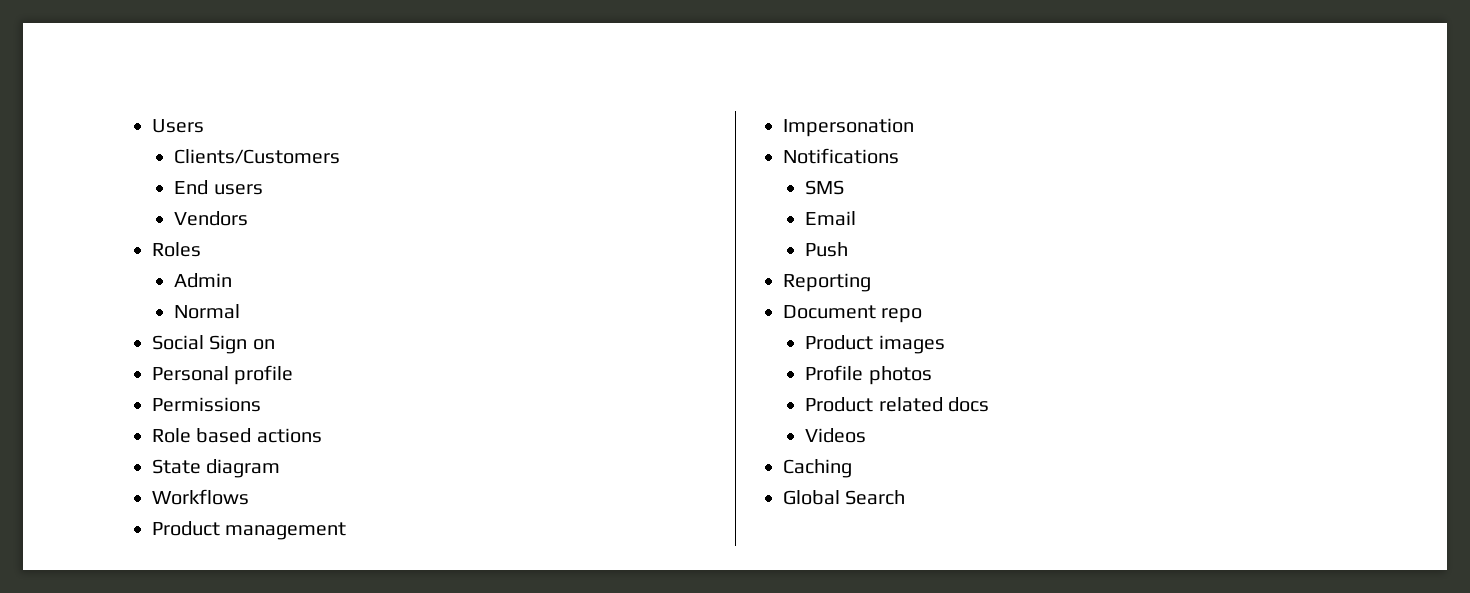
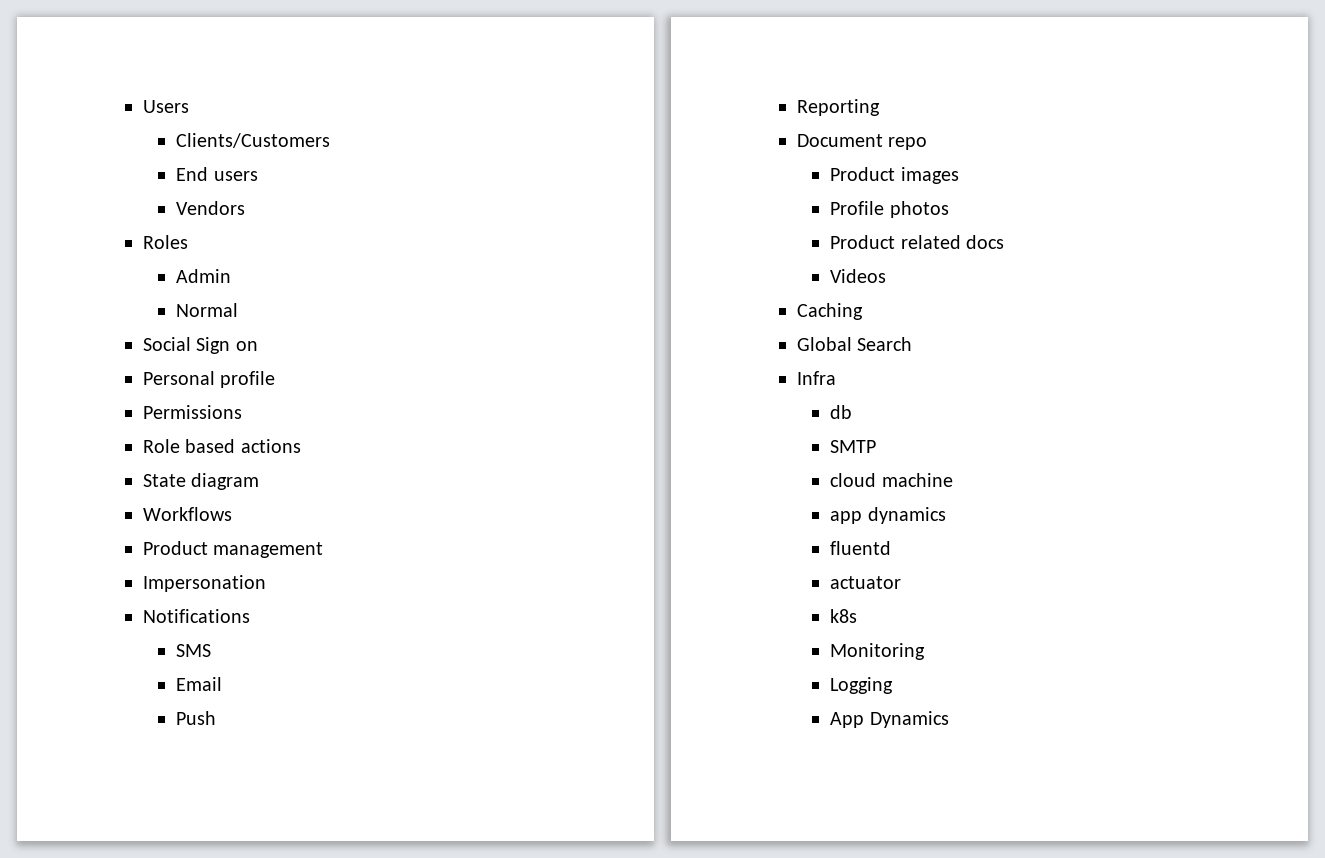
(906, 497) none -> [797,371,836,385] [830,405,853,419] [830,440,877,453] [830,473,953,487] [830,507,946,524] [830,541,892,555] [830,576,902,589] [830,609,858,623] [830,643,926,660] [830,677,894,694] [830,711,949,728] // Infra // db // SMTP // cloud machine // app dynamics // fluentd // actuator // k8s // Monitoring // Logging // App Dynamics

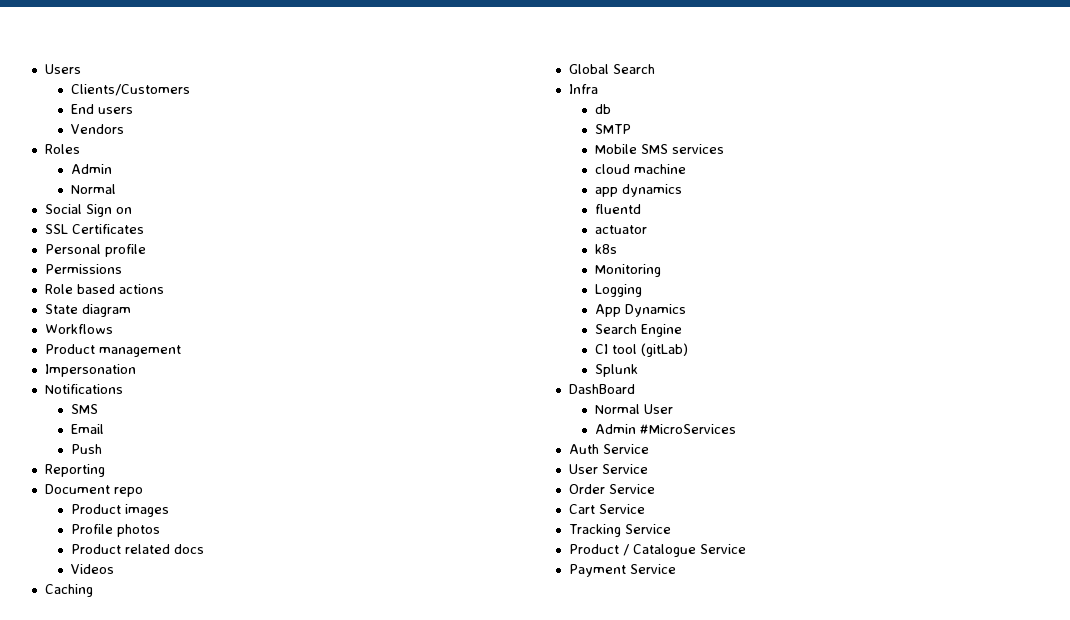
(258, 346) none -> [44,224,144,234] // SSL Certificates
(877, 446) none -> [595,144,725,154] // Mobile SMS services
(949, 719) none -> [595,324,683,337] [595,343,689,357] [595,364,639,377] [568,384,635,394] [595,404,674,414] [595,424,737,434] [568,444,649,454] [568,464,648,474] [568,484,655,494] [568,504,645,514] [568,524,671,537] [568,544,746,557] [568,564,676,577] // Search Engine // CI tool (gitLab) // Splunk // DashBoard // Normal User // Admin #MicroServices // Auth Service // User Service // Order Service // Cart Service // Tracking Service // Product / Catalogue Service // Payment Service

